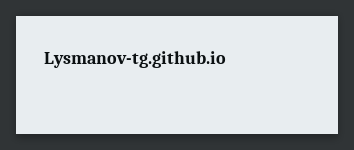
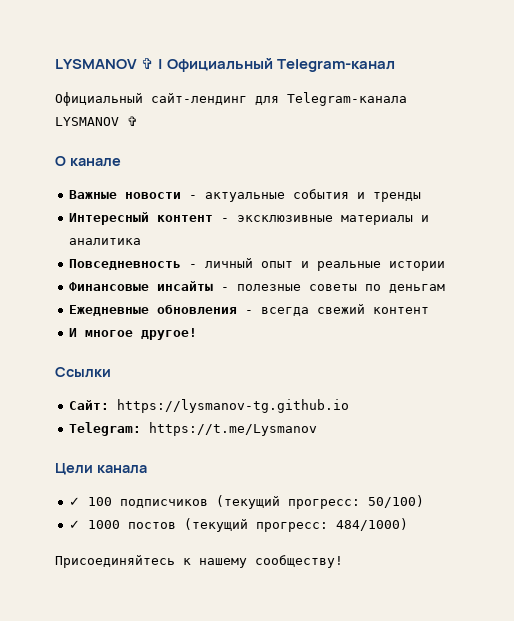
[44,51,226,68] Lysmanov-tg.github.io -> [55,58,396,72] [55,92,407,106] [55,116,138,126] [55,156,121,167] [69,189,422,202] [69,212,430,225] [69,238,142,245] [69,258,446,271] [69,281,446,293] [69,304,430,316] [69,328,198,340] [55,367,111,378] [69,399,350,413] [69,422,318,436] [55,463,147,475] [69,495,425,509] [69,518,409,532] [55,555,343,568] LYSMANOV ✞ | Официальный Telegram-канал // Официальный сайт-лендинг для Telegram-канала LYSMANOV ✞ // О канале // Важные новости - актуальные события и тренды // Интересный контент - эксклюзивные материалы и аналитика // Повседневность - личный опыт и реальные истории // Финансовые инсайты - полезные советы по деньгам // Ежедневные обновления - всегда свежий контент // И многое другое! // Ссылки // Сайт: https://lysmanov-tg.github.io // Telegram: https://t.me/Lysmanov // Цели канала // ✓ 100 подписчиков (текущий прогресс: 50/100) // ✓ 1000 постов (текущий прогресс: 484/1000) // Присоединяйтесь к нашему сообществу!

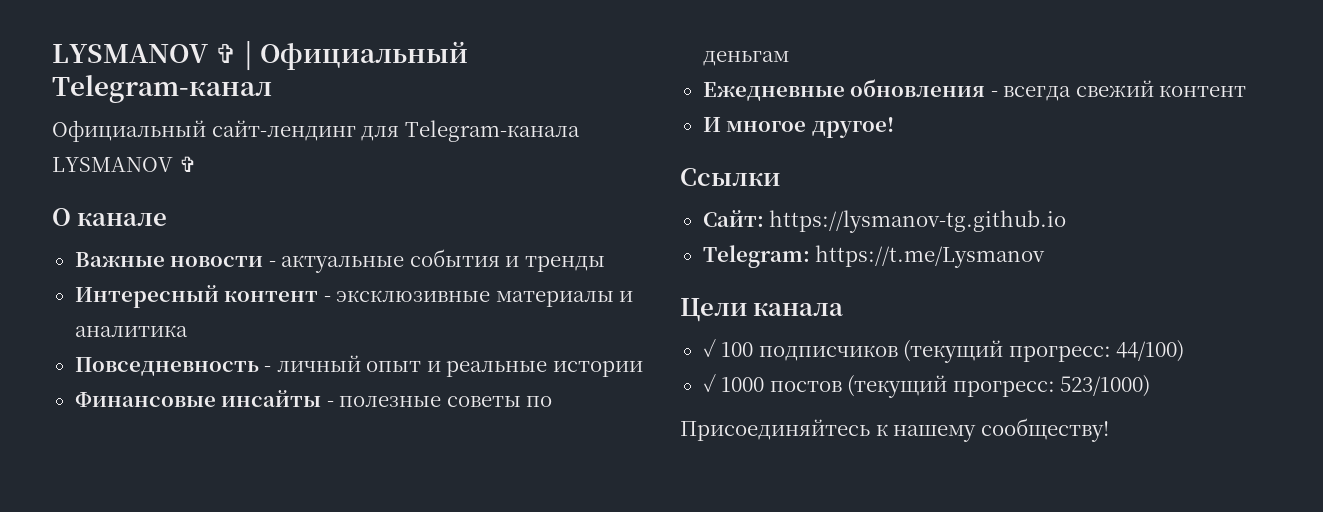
[368,495,425,508] 50/100) -> [1116,340,1185,362] 44/100)
[336,518,409,531] 484/1000) -> [1060,375,1151,397] 523/1000)

